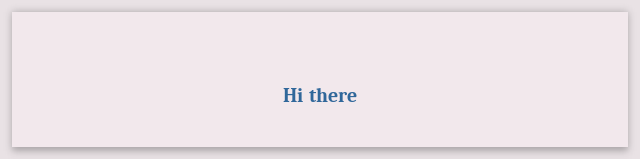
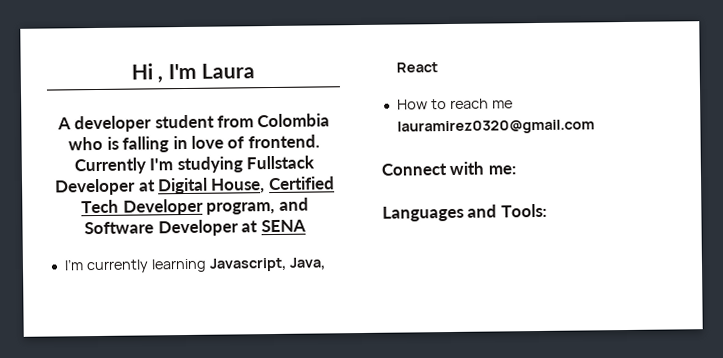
[308,87,357,102] there -> [157,63,256,84] [56,113,331,133] [68,134,320,153] [73,155,316,175] [54,176,335,196] [81,197,309,216] [84,219,306,237] [63,257,326,274] [395,62,438,73] [396,98,513,110] [396,119,595,135] [381,161,516,176] [382,203,547,222] , I'm Laura // A developer student from Colombia who is falling in love of frontend. Currently I'm studying Fullstack Developer at Digital House, Certified Tech Developer program, and Software Developer at SENA // I’m currently learning Javascript, Java, React // How to reach me lauramirez0320@gmail.com // Connect with me: // Languages and Tools:

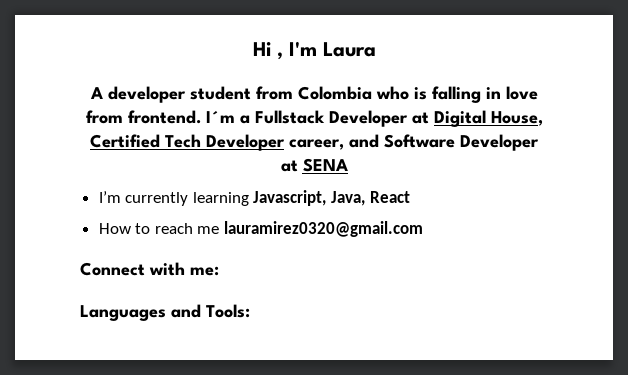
[227,134,320,149] [73,156,243,175] of frontend. Currently I'm studying -> [85,110,250,124] from frontend. I´m a
[206,201,276,215] program, -> [289,139,344,150] career,

